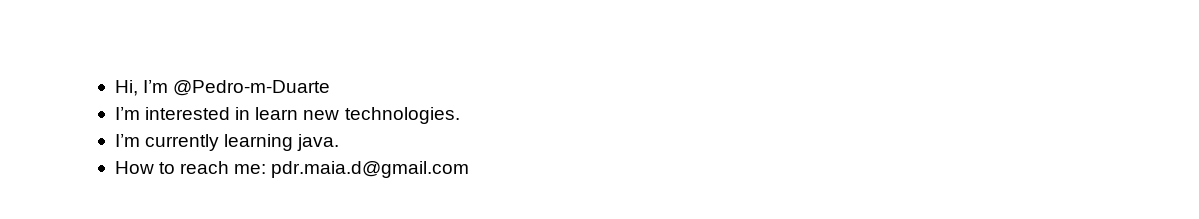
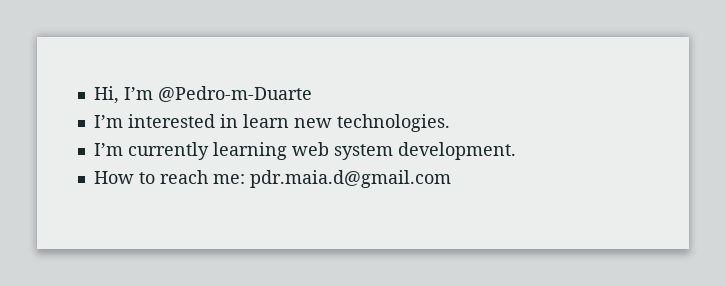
[297,134,340,151] java. -> [291,142,516,160] web system development.

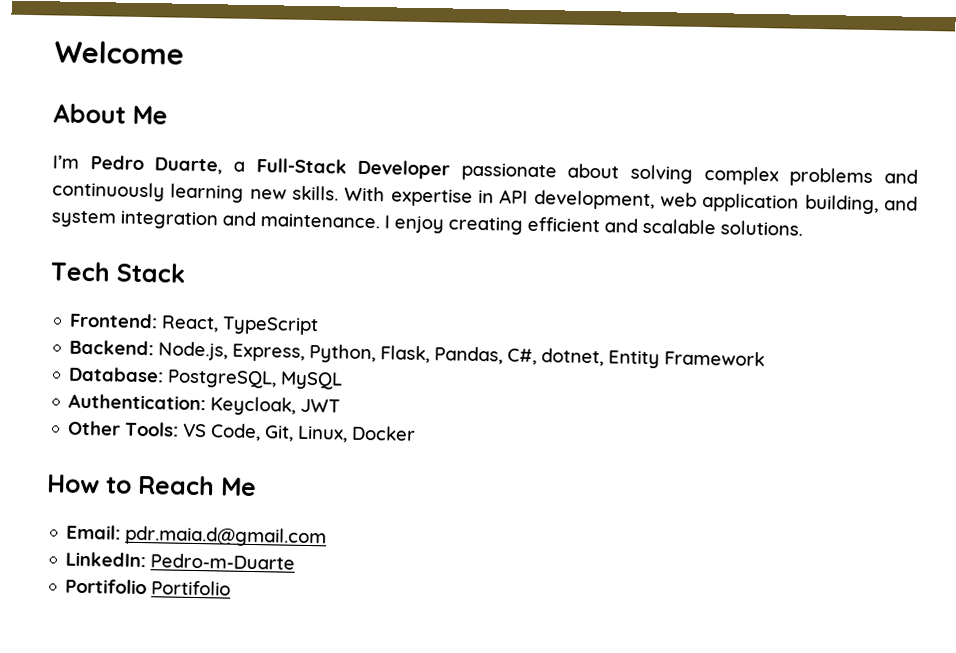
[93,86,312,104] [93,114,450,132] [93,142,516,160] [93,170,451,188] Hi, I’m @Pedro-m-Duarte // I’m interested in learn new technologies. // I’m currently learning web system development. // How to reach me: pdr.maia.d@gmail.com -> [54,40,185,65] [53,103,168,125] [52,155,918,188] [52,181,918,215] [51,210,803,236] [50,261,186,283] [69,312,320,336] [69,339,766,369] [68,366,344,390] [68,393,341,416] [68,420,417,443] [46,474,257,497] [66,524,328,548] [65,551,296,570] [65,578,232,596] Welcome // About Me // I’m Pedro Duarte, a Full-Stack Developer passionate about solving complex problems and continuously learning new skills. With expertise in API development, web application building, and system integration and maintenance. I enjoy creating efficient and scalable solutions. // Tech Stack // Frontend: React, TypeScript // Backend: Node.js, Express, Python, Flask, Pandas, C#, dotnet, Entity Framework // Database: PostgreSQL, MySQL // Authentication: Keycloak, JWT // Other Tools: VS Code, Git, Linux, Docker // How to Reach Me // Email: pdr.maia.d@gmail.com // LinkedIn: Pedro-m-Duarte // Portifolio Portifolio

